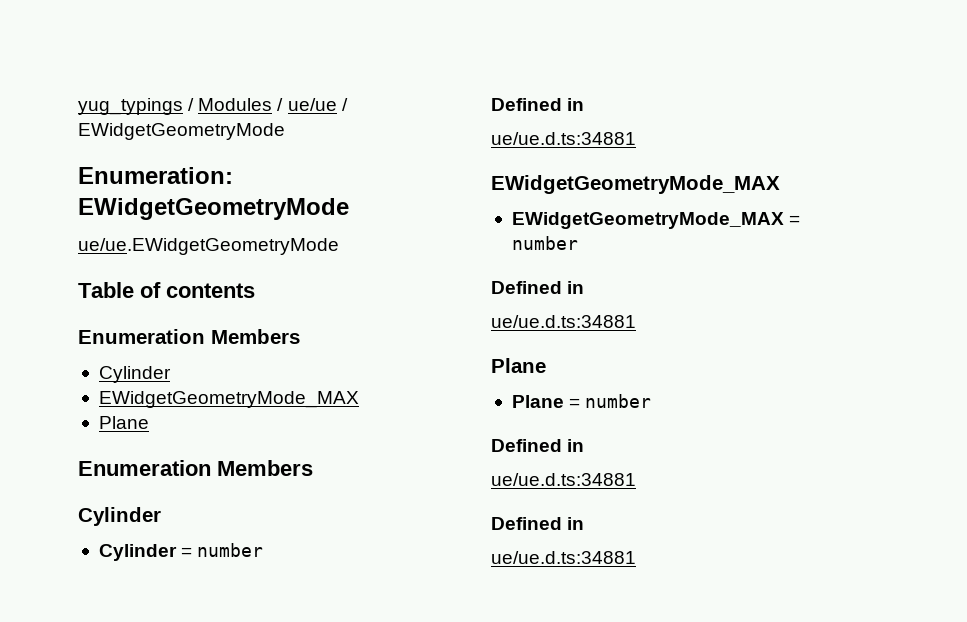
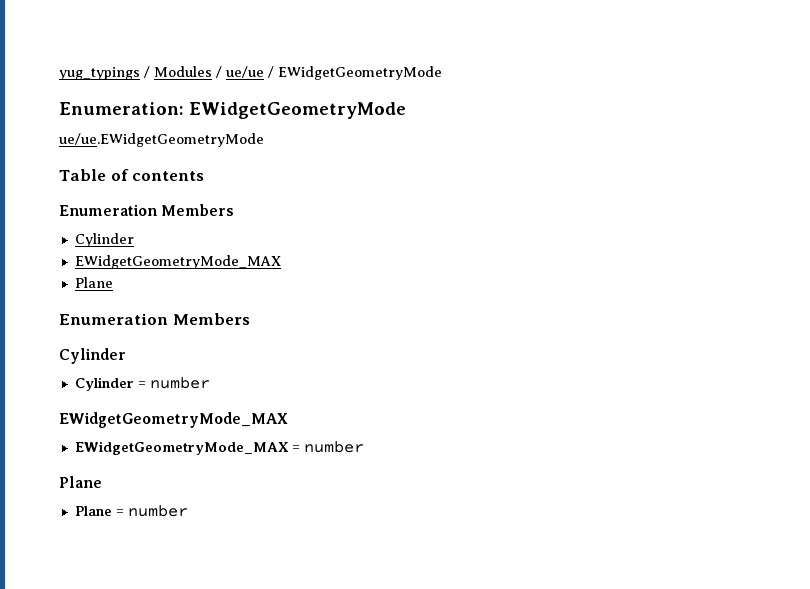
[491,98,585,111] [491,132,636,145] // Defined in // ue/ue.d.ts:34881 -> (210, 383) none
[491,281,585,294] [491,315,636,328] // Defined in // ue/ue.d.ts:34881 -> (364, 447) none
[491,439,585,452] [491,473,636,486] [491,517,585,530] [491,551,636,564] // Defined in // ue/ue.d.ts:34881 // Defined in // ue/ue.d.ts:34881 -> (188, 511) none

